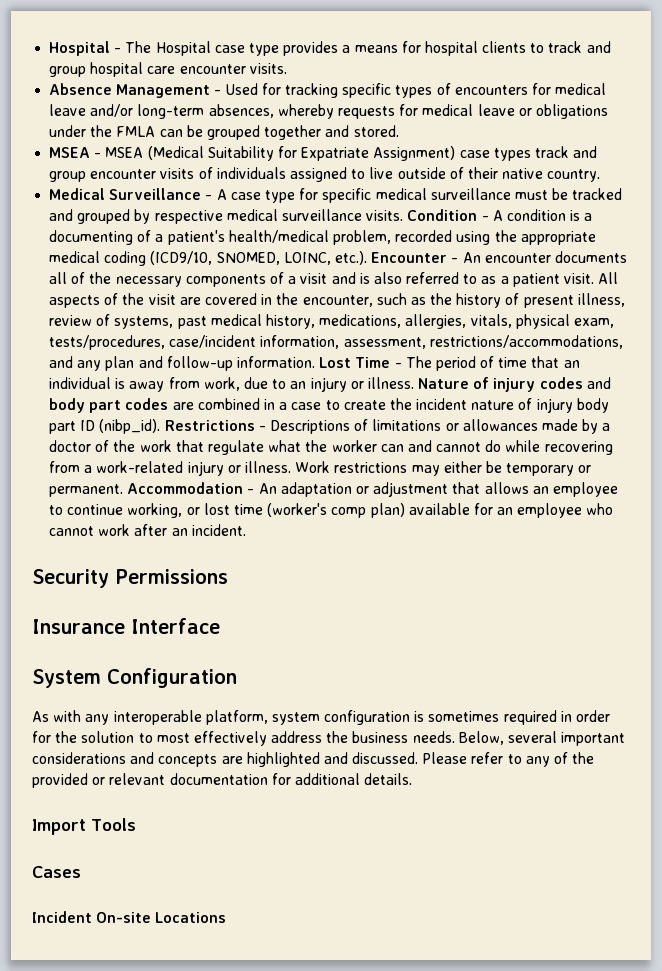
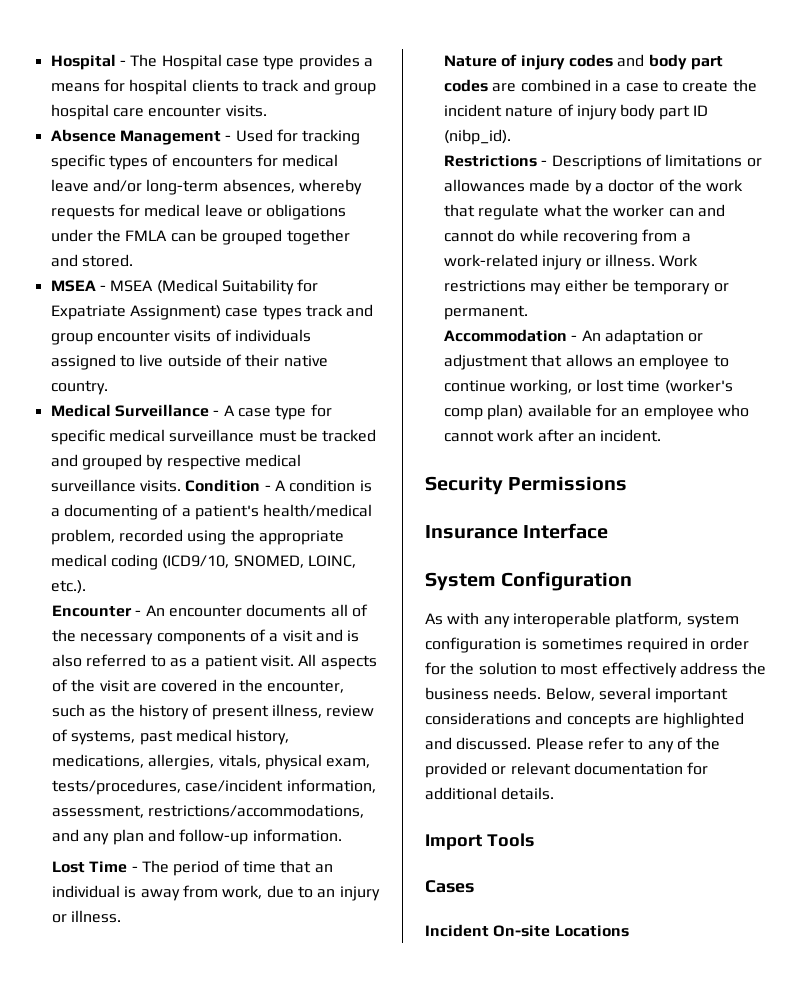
(367, 258) none -> (86, 587) //
(315, 362) none -> (342, 835) //
(414, 383) none -> (122, 916) //
(161, 426) none -> (512, 137) //
(124, 490) none -> (529, 312) //

